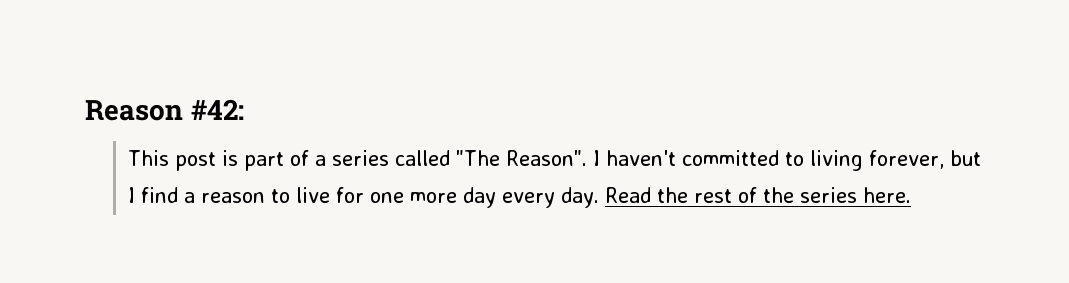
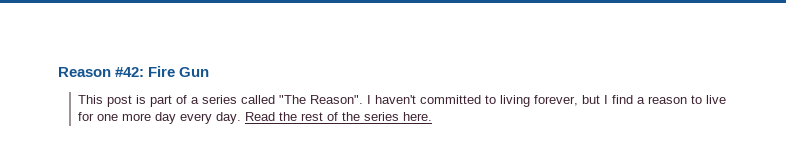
(244, 109) none -> [148,66,210,77] Fire Gun

